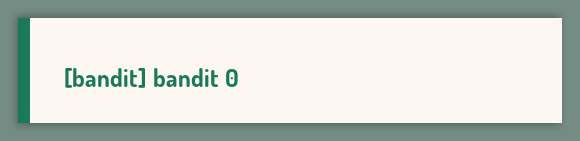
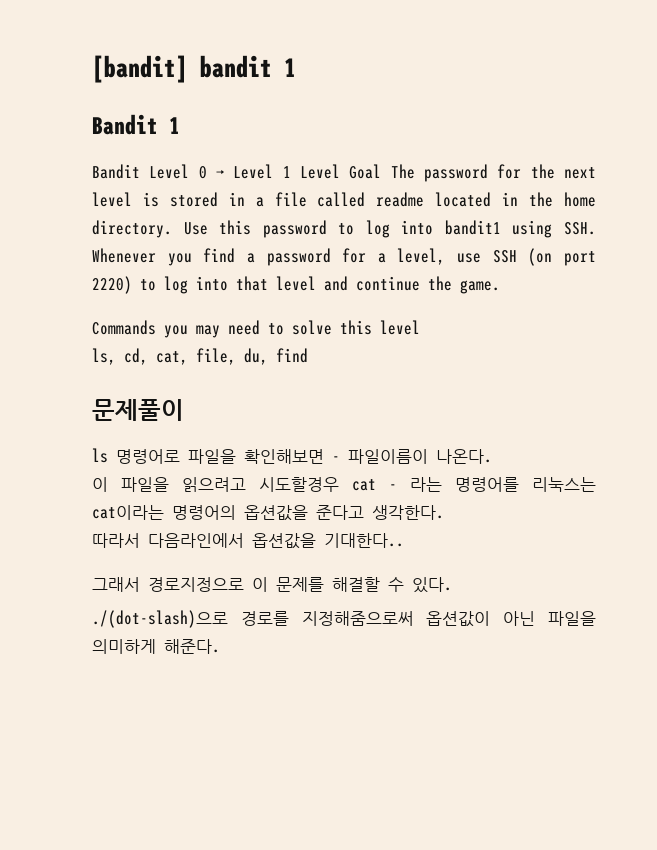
[225,69,240,87] 0 -> [284,58,296,77] [92,114,180,135] [92,164,596,182] [92,192,597,207] [92,220,596,238] [92,248,596,266] [92,276,500,294] [92,320,420,338] [92,348,308,365] [92,399,184,421] [92,448,492,464] [92,477,596,492] [92,505,444,521] [92,533,404,549] [92,577,452,593] [92,610,596,628] [92,639,220,654] 1 // Bandit 1 // Bandit Level 0 → Level 1 Level Goal The password for the next level is stored in a file called readme located in the home directory. Use this password to log into bandit1 using SSH. Whenever you find a password for a level, use SSH (on port 2220) to log into that level and continue the game. // Commands you may need to solve this level // ls, cd, cat, file, du, find // 문제풀이 // ls 명령어로 파일을 확인해보면 - 파일이름이 나온다. // 이 파일을 읽으려고 시도할경우 cat - 라는 명령어를 리눅스는 cat이라는 명령어의 옵션값을 준다고 생각한다. // 따라서 다음라인에서 옵션값을 기대한다.. // 그래서 경로지정으로 이 문제를 해결할 수 있다. // ./(dot-slash)으로 경로를 지정해줌으로써 옵션값이 아닌 파일을 의미하게 해준다.

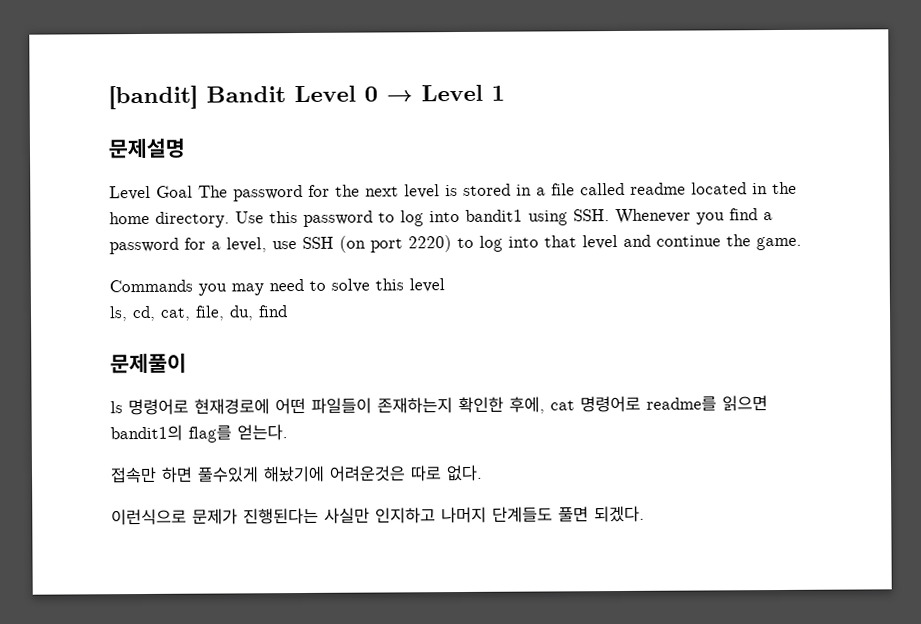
[200,55,296,78] [92,114,180,135] bandit 1 // Bandit 1 // -> (198, 97) none
(291, 172) none -> [108,137,186,159] // 문제설명 //
[188,449,492,464] [92,477,596,492] [92,505,444,521] [92,533,404,549] [92,577,452,593] [92,610,596,628] [92,639,220,654] 파일을 확인해보면 - 파일이름이 나온다. // 이 파일을 읽으려고 시도할경우 cat - 라는 명령어를 리눅스는 cat이라는 명령어의 옵션값을 준다고 생각한다. // 따라서 다음라인에서 옵션값을 기대한다.. // 그래서 경로지정으로 이 문제를 해결할 수 있다. // ./(dot-slash)으로 경로를 지정해줌으로써 옵션값이 아닌 파일을 의미하게 해준다. -> [194,395,768,415] [110,424,288,443] [110,464,483,484] [111,505,645,526] 현재경로에 어떤 파일들이 존재하는지 확인한 후에, cat 명령어로 readme를 읽으면 bandit1의 flag를 얻는다. // 접속만 하면 풀수있게 해놨기에 어려운것은 따로 없다. // 이런식으로 문제가 진행된다는 사실만 인지하고 나머지 단계들도 풀면 되겠다.

